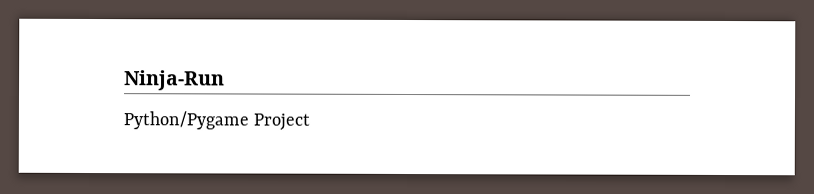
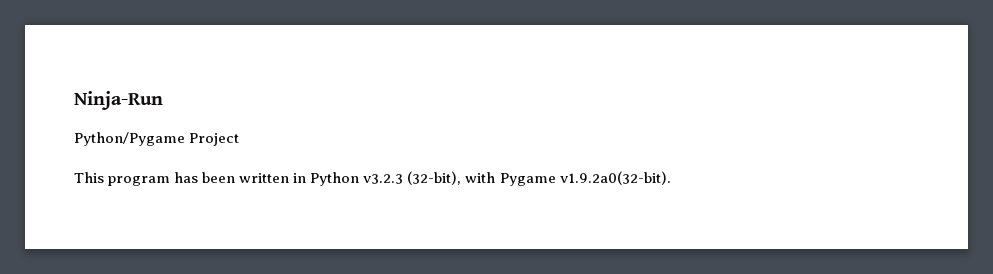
(311, 122) none -> [74,171,671,186] // This program has been written in Python v3.2.3 (32-bit), with Pygame v1.9.2a0(32-bit).

